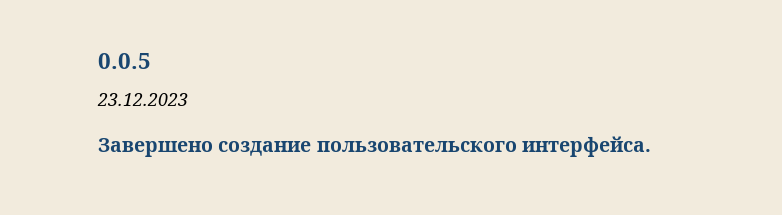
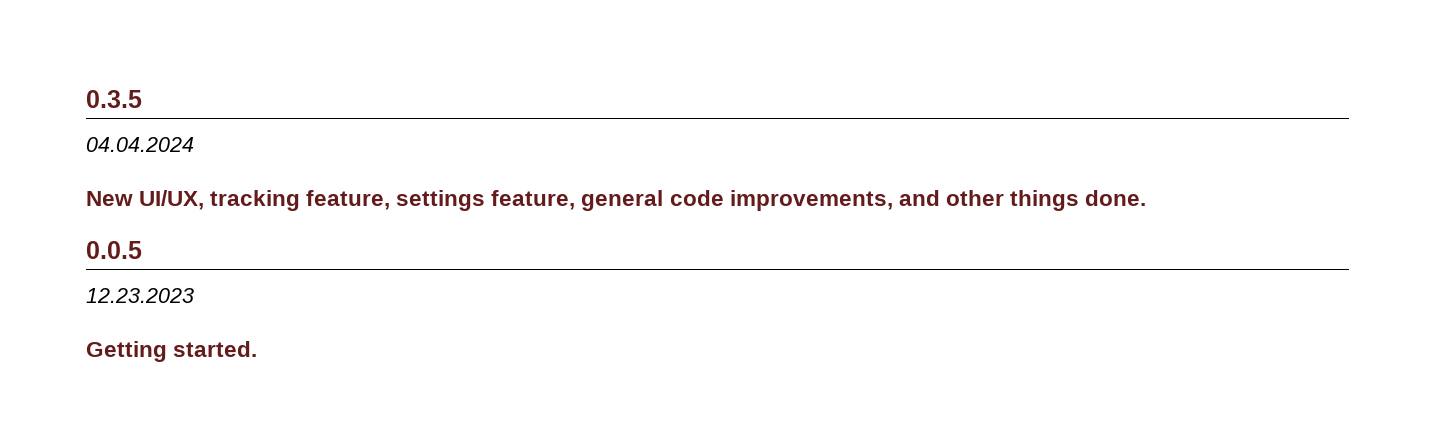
[98,53,151,69] [97,93,188,106] [98,136,651,157] 0.0.5 // 23.12.2023 // Завершено создание пользовательского интерфейса. -> [86,90,142,108] [86,137,194,152] [86,190,1146,211] [86,241,142,259] [86,288,194,303] [86,341,258,362] 0.3.5 // 04.04.2024 // New UI/UX, tracking feature, settings feature, general code improvements, and other things done. // 0.0.5 // 12.23.2023 // Getting started.

